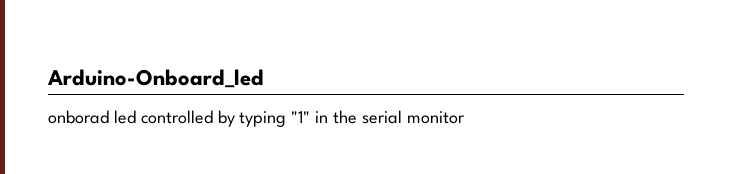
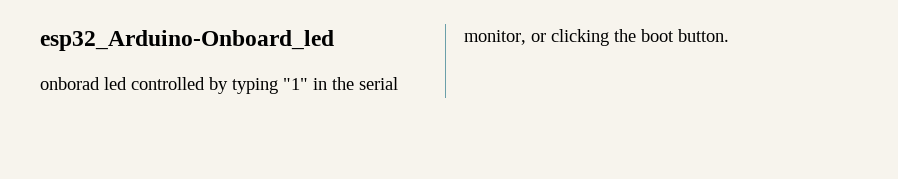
[47,69,264,88] Arduino-Onboard_led -> [40,30,334,51] esp32_Arduino-Onboard_led
[406,111,465,124] monitor -> [464,29,729,46] monitor, or clicking the boot button.

